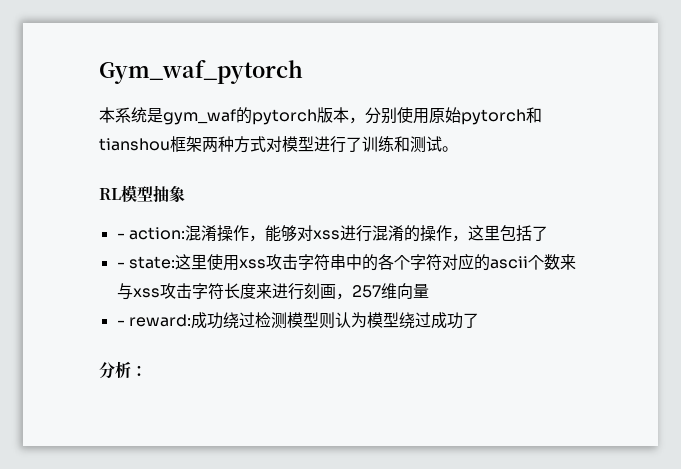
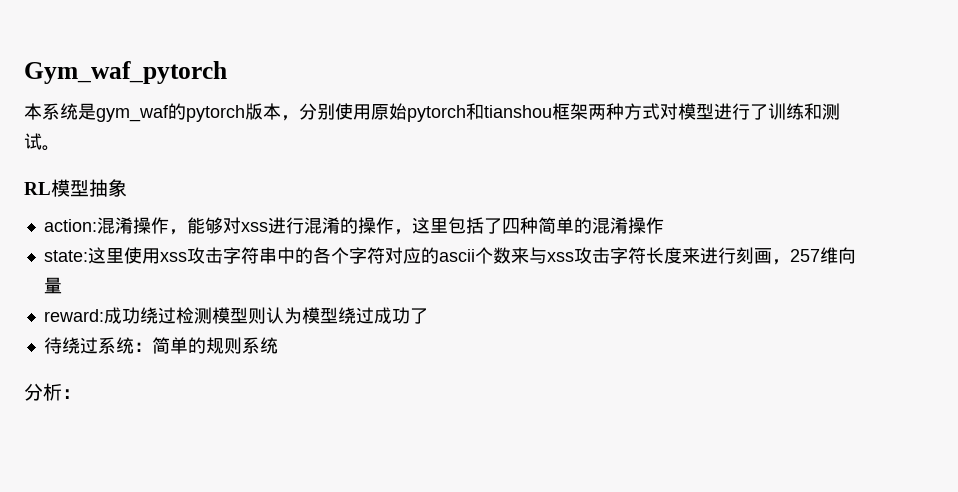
[116,233,125,239] - -> (127, 188) none
[116,262,125,268] // - -> [501,217,664,234] 四种简单的混淆操作 //
[116,320,125,326] - -> (62, 285) none
(479, 320) none -> [43,337,278,354] // 待绕过系统：简单的规则系统

